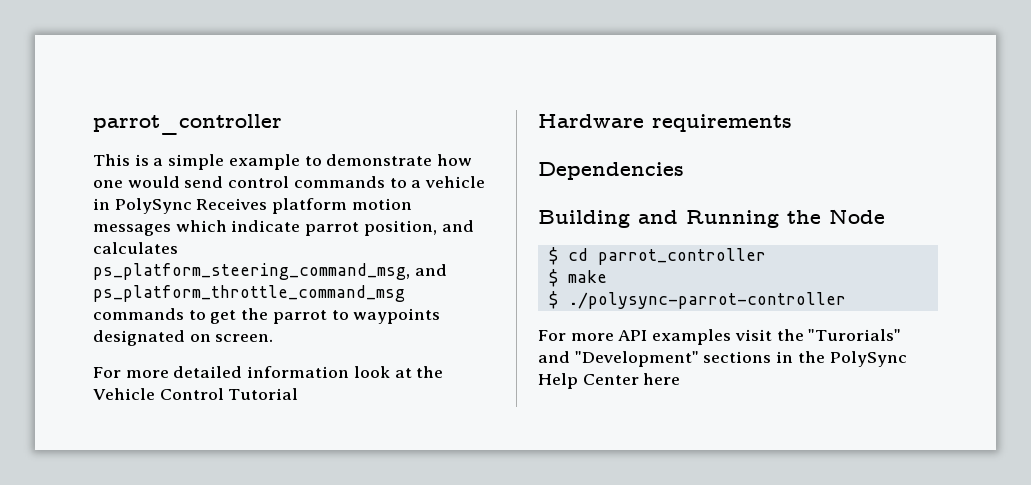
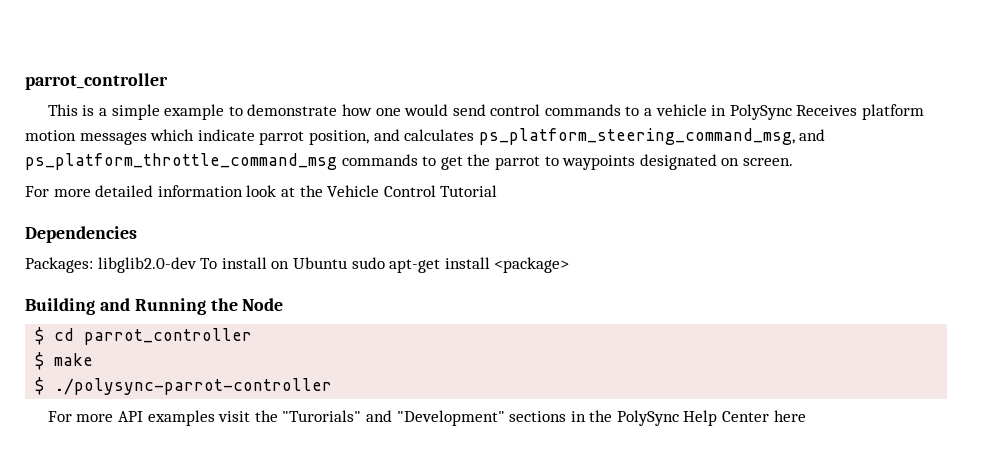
[538,114,792,132] [538,162,684,180] Hardware requirements // Dependencies -> [25,226,137,243] [25,257,570,273] Dependencies // Packages: libglib2.0-dev To install on Ubuntu sudo apt-get install <package>

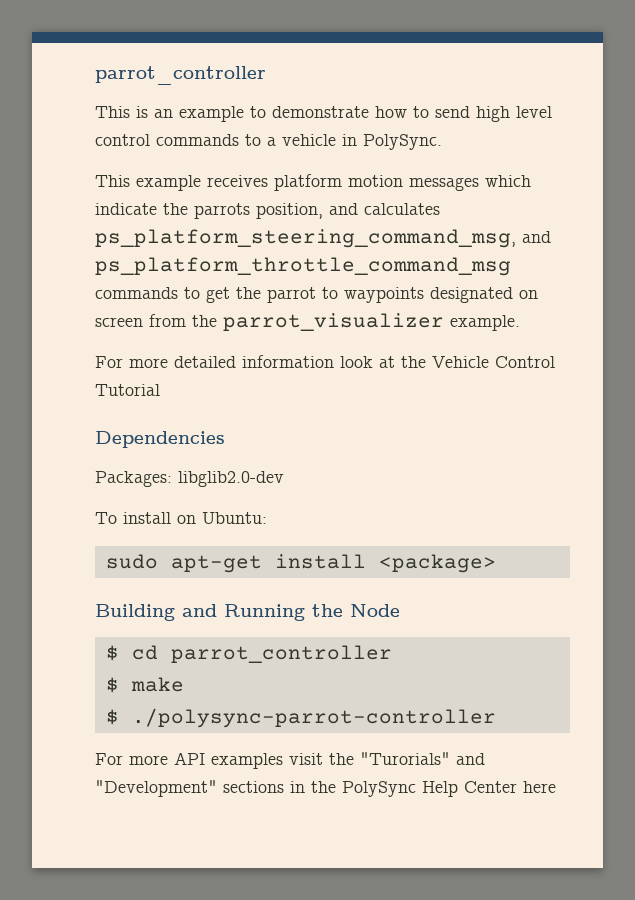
[98,104,160,120] a simple -> [154,109,173,118] an
[375,104,486,116] one would send -> [413,106,552,122] to send high level
[729,104,858,120] PolySync Receives -> [363,134,442,150] [95,175,268,191] PolySync. // This example receives
[259,131,305,145] parrot -> [163,203,250,219] the parrots
[742,158,793,166] screen. -> [95,313,520,331] screen from the parrot_visualizer example.
(197, 265) none -> (284, 479) //
[292,257,347,269] Ubuntu -> [202,512,267,524] Ubuntu: //

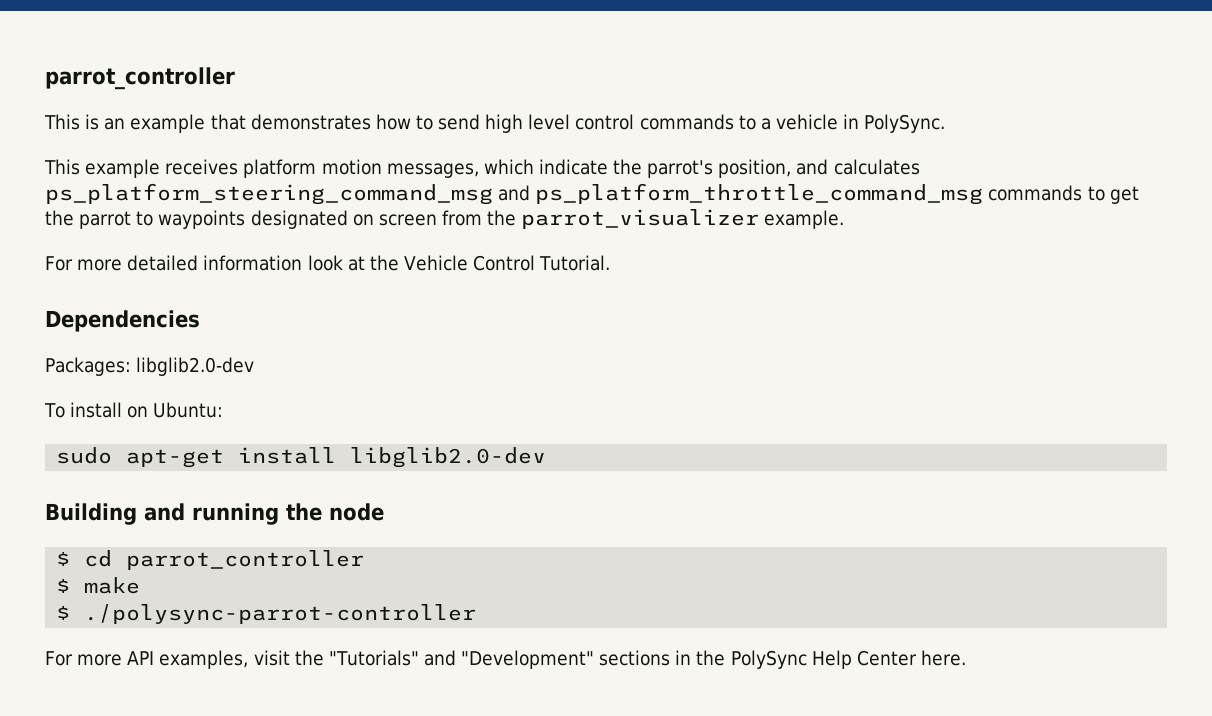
[250,106,369,118] to demonstrate -> [210,114,371,130] that demonstrates
[409,177,479,191] messages -> [386,163,479,178] messages,
[194,203,250,219] parrots -> [647,160,714,178] parrot's
[95,229,516,248] ps_platform_steering_command_msg, -> [45,183,493,205] ps_platform_steering_command_msg
[95,384,160,396] Tutorial -> [539,255,611,271] Tutorial.
[378,554,496,573] <package> -> [350,447,547,468] libglib2.0-dev
[224,604,400,621] Running the Node -> [192,503,384,525] running the node
[211,753,283,769] examples -> [159,650,249,669] examples,
[360,752,450,765] "Turorials" -> [328,650,419,666] "Tutorials"
[523,781,556,793] here -> [920,650,966,666] here.

